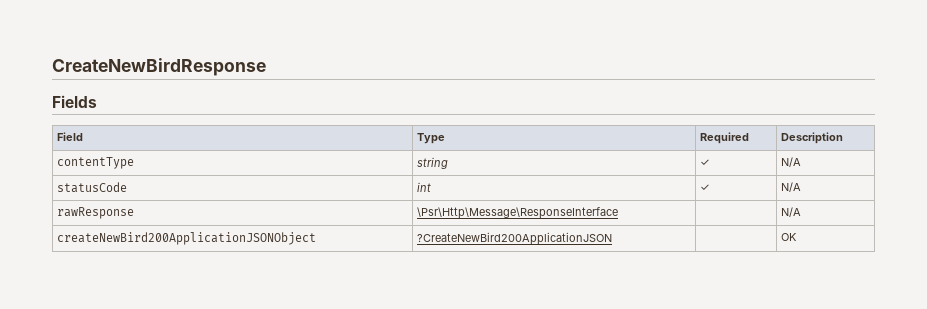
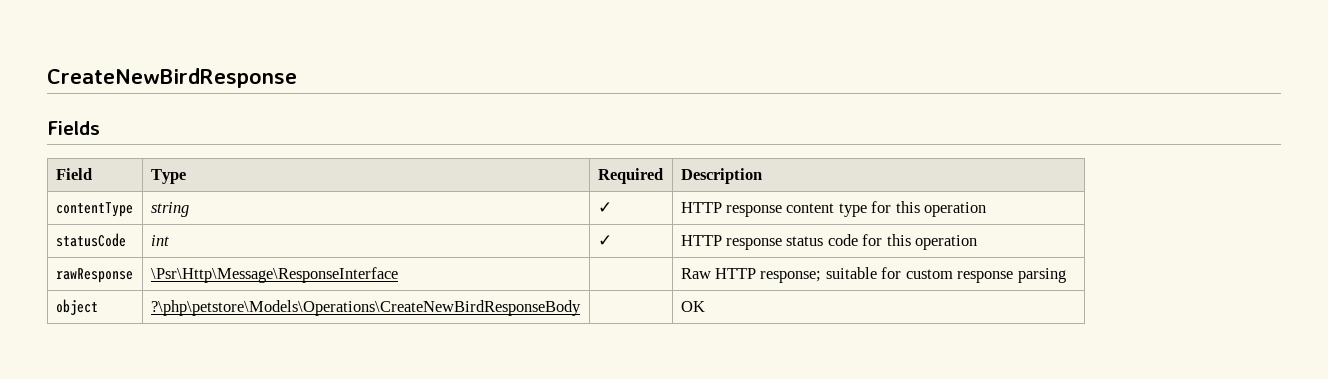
[781,157,802,167] [57,182,128,193] [417,182,432,192] [700,184,711,191] [781,182,802,192] [57,207,135,219] [417,207,619,219] [781,207,802,217] [57,232,317,245] [417,232,613,245] N/A // statusCode | int | ✓ | N/A // rawResponse | \Psr\Http\Message\ResponseInterface | | N/A // createNewBird200ApplicationJSONObject | ?CreateNewBird200ApplicationJSON -> [680,201,987,217] [55,233,126,247] [150,235,169,246] [597,235,612,246] [680,234,978,250] [55,268,133,283] [150,267,398,283] [680,267,1066,283] [55,299,98,315] [150,300,581,316] HTTP response content type for this operation // statusCode | int | ✓ | HTTP response status code for this operation // rawResponse | \Psr\Http\Message\ResponseInterface | | Raw HTTP response; suitable for custom response parsing // object | ?\php\petstore\Models\Operations\CreateNewBirdResponseBody

